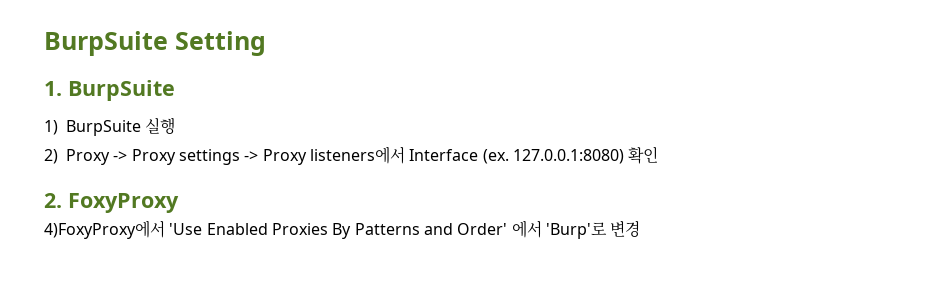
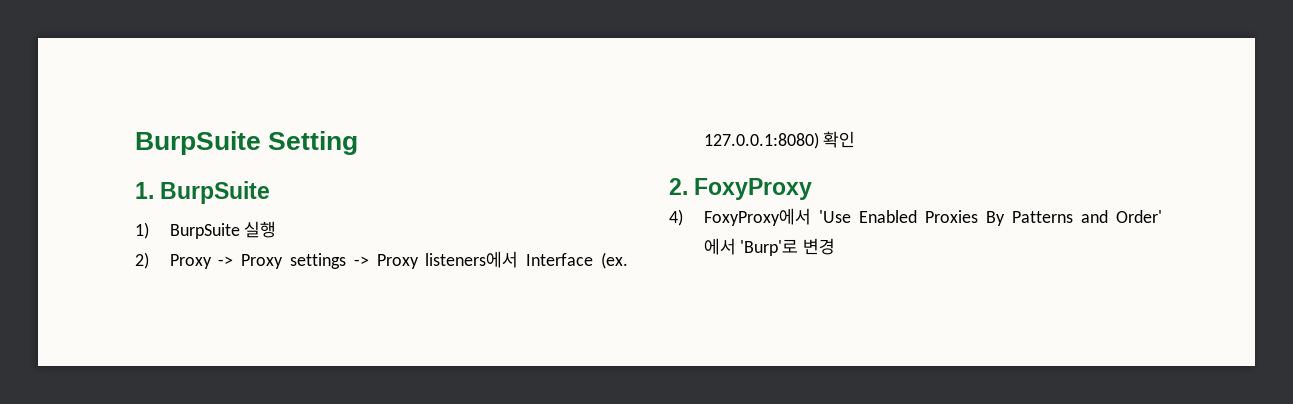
[44,220,165,239] 4)FoxyProxy에서 -> [669,208,811,226] 4) FoxyProxy에서

